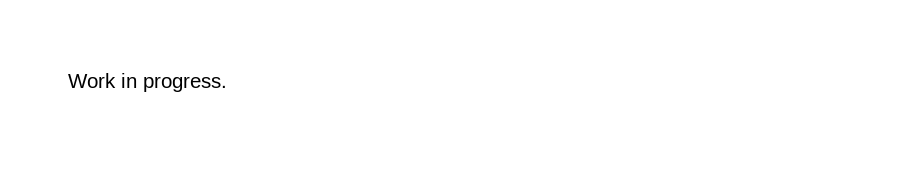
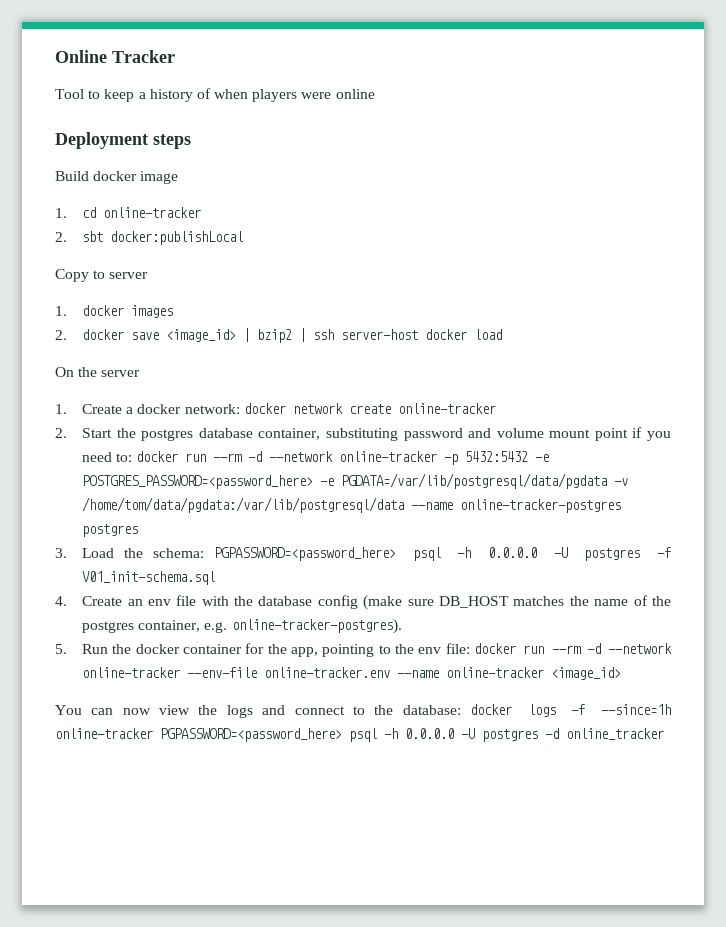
[68,73,227,92] Work in progress. -> [55,50,175,63] [55,88,375,102] [55,132,191,149] [55,171,179,184] [55,207,202,218] [55,231,244,245] [55,269,149,282] [55,305,174,318] [55,328,503,343] [55,367,141,377] [55,403,496,414] [55,427,671,441] [82,451,550,465] [82,473,629,489] [82,497,622,513] [82,524,139,537] [55,547,671,561] [82,571,216,585] [55,595,671,610] [82,619,402,634] [55,643,672,657] [82,667,622,680] [55,704,671,718] [55,728,664,742] Online Tracker // Tool to keep a history of when players were online // Deployment steps // Build docker image // 1. cd online-tracker // 2. sbt docker:publishLocal // Copy to server // 1. docker images // 2. docker save <image_id> | bzip2 | ssh server-host docker load // On the server // 1. Create a docker network: docker network create online-tracker // 2. Start the postgres database container, substituting password and volume mount point if you need to: docker run --rm -d --network online-tracker -p 5432:5432 -e POSTGRES_PASSWORD=<password_here> -e PGDATA=/var/lib/postgresql/data/pgdata -v /home/tom/data/pgdata:/var/lib/postgresql/data --name online-tracker-postgres postgres // 3. Load the schema: PGPASSWORD=<password_here> psql -h 0.0.0.0 -U postgres -f V01_init-schema.sql // 4. Create an env file with the database config (make sure DB_HOST matches the name of the postgres container, e.g. online-tracker-postgres). // 5. Run the docker container for the app, pointing to the env file: docker run --rm -d --network online-tracker --env-file online-tracker.env --name online-tracker <image_id> // You can now view the logs and connect to the database: docker logs -f --since=1h online-tracker PGPASSWORD=<password_here> psql -h 0.0.0.0 -U postgres -d online_tracker

